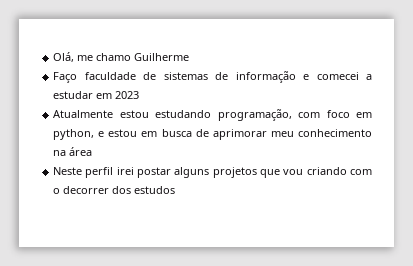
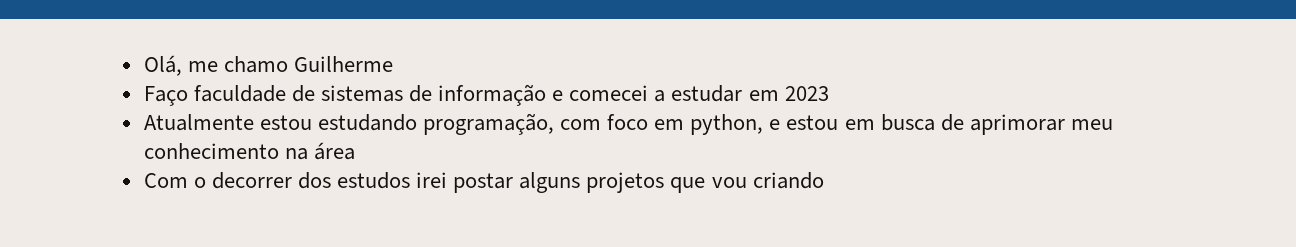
[53,167,114,178] Neste perfil -> [143,172,411,189] Com o decorrer dos estudos
[349,169,372,175] [53,186,176,194] com o decorrer dos estudos -> (824, 180) none

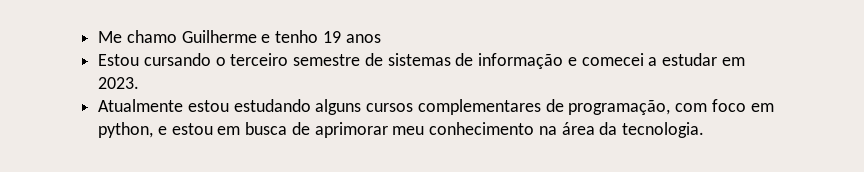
[143,55,218,76] Olá, me -> [98,31,123,43] Me
[143,85,286,106] // Faço faculdade -> [261,30,381,43] [98,53,361,66] e tenho 19 anos // Estou cursando o terceiro semestre
[784,86,829,101] 2023 -> [98,77,140,89] 2023.
(417, 122) none -> [315,99,564,115] alguns cursos complementares de
[143,172,824,193] // Com o decorrer dos estudos irei postar alguns projetos que vou criando -> [599,122,704,138] da tecnologia.

